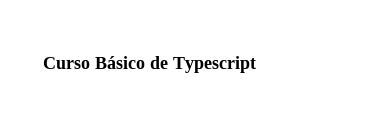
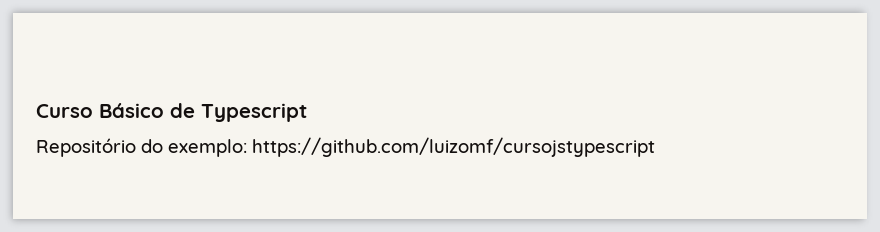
(256, 64) none -> [36,137,655,157] // Repositório do exemplo: https://github.com/luizomf/cursojstypescript

